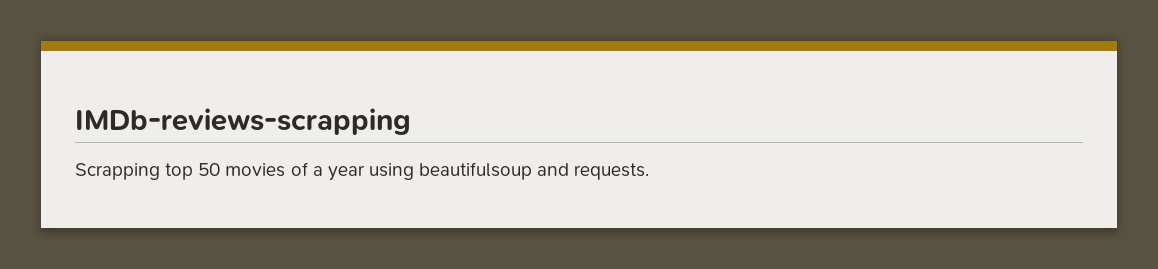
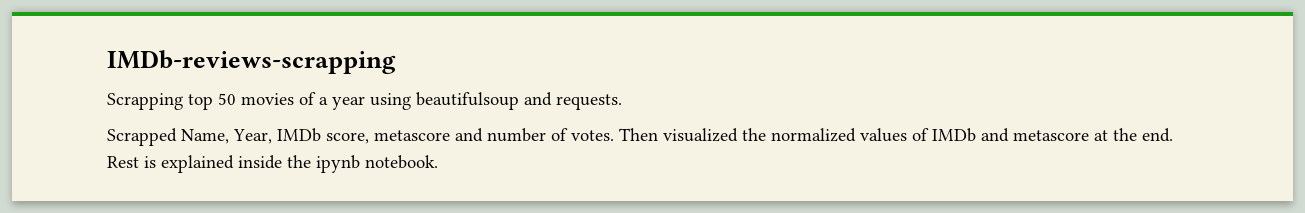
(650, 171) none -> [107,128,1173,146] [107,155,438,173] // Scrapped Name, Year, IMDb score, metascore and number of votes. Then visualized the normalized values of IMDb and metascore at the end. Rest is explained inside the ipynb notebook.

